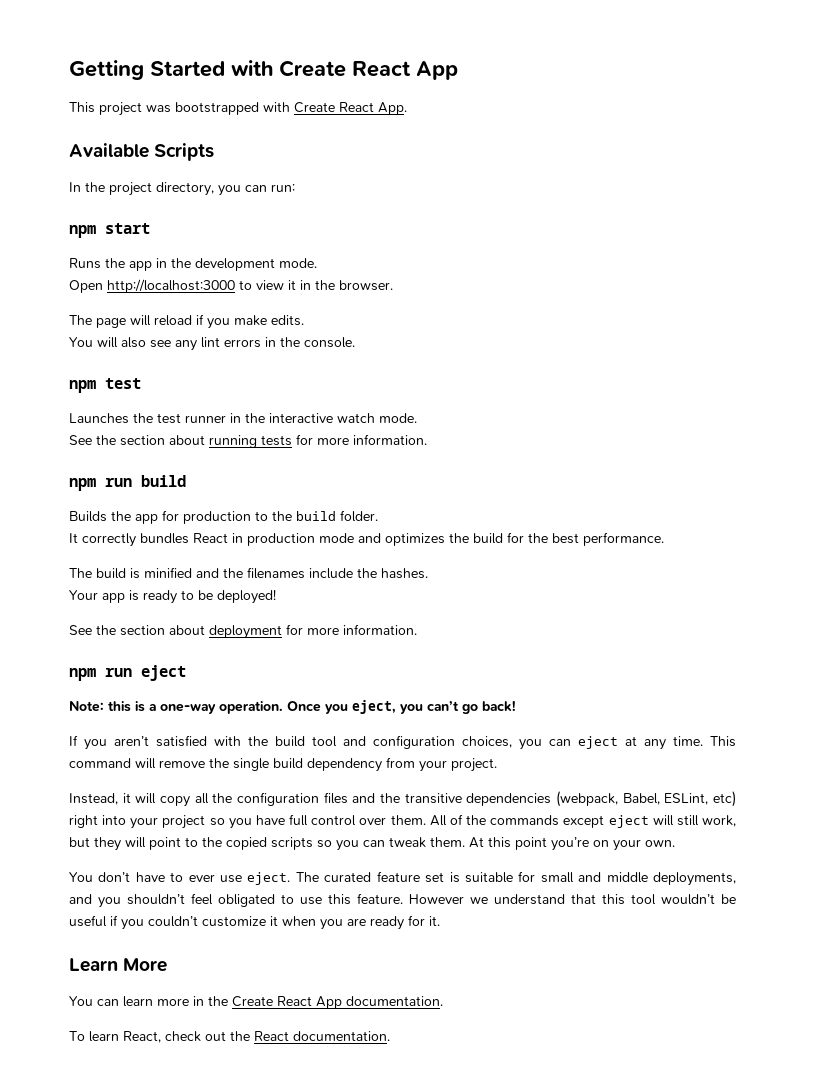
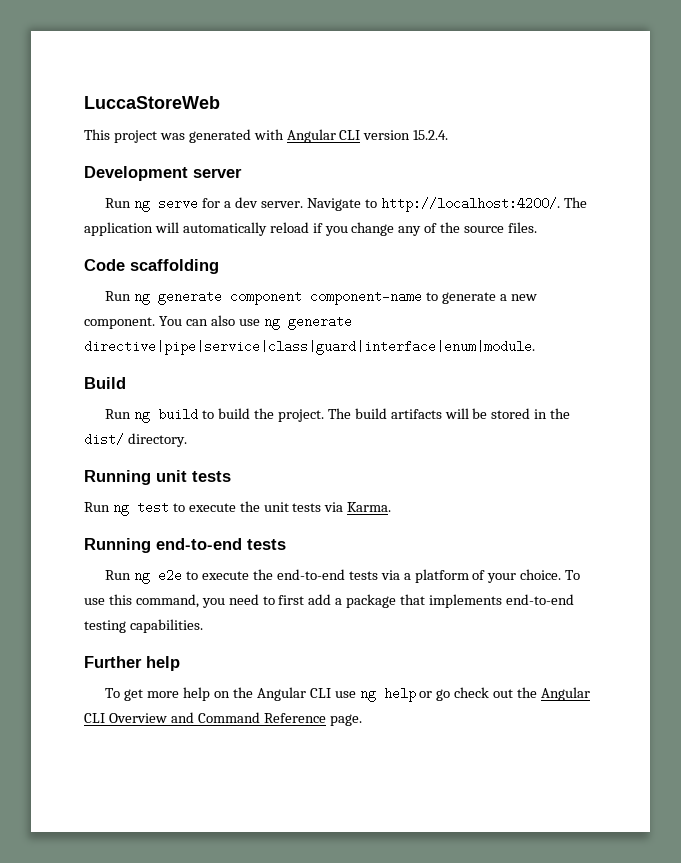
[69,60,458,80] [69,102,407,116] [69,143,215,161] [69,182,295,196] [69,223,150,238] [69,258,317,271] [69,279,393,293] [69,314,304,329] [69,337,355,351] [69,378,141,393] [69,413,417,424] [69,434,427,448] [69,475,186,491] [69,510,378,524] [69,532,664,547] [69,567,428,579] [69,589,276,604] [69,624,417,639] [69,665,186,681] [69,700,516,714] [69,735,736,750] [69,757,497,772] [69,791,736,807] [69,814,736,829] [69,837,675,851] [69,871,736,886] [69,893,736,908] [69,915,440,930] [69,958,168,972] [69,996,443,1009] [69,1031,390,1043] Getting Started with Create React App // This project was bootstrapped with Create React App. // Available Scripts // In the project directory, you can run: // npm start // Runs the app in the development mode. // Open http://localhost:3000 to view it in the browser. // The page will reload if you make edits. // You will also see any lint errors in the console. // npm test // Launches the test runner in the interactive watch mode. // See the section about running tests for more information. // npm run build // Builds the app for production to the build folder. // It correctly bundles React in production mode and optimizes the build for the best performance. // The build is minified and the filenames include the hashes. // Your app is ready to be deployed! // See the section about deployment for more information. // npm run eject // Note: this is a one-way operation. Once you eject, you can’t go back! // If you aren’t satisfied with the build tool and configuration choices, you can eject at any time. This command will remove the single build dependency from your project. // Instead, it will copy all the configuration files and the transitive dependencies (webpack, Babel, ESLint, etc) right into your project so you have full control over them. All of the commands except eject will still work, but they will point to the copied scripts so you can tweak them. At this point you’re on your own. // You don’t have to ever use eject. The curated feature set is suitable for small and middle deployments, and you shouldn’t feel obligated to use this feature. However we understand that this tool wouldn’t be useful if you couldn’t customize it when you are ready for it. // Learn More // You can learn more in the Create React App documentation. // To learn React, check out the React documentation. -> [84,96,220,109] [84,129,449,143] [84,166,242,181] [105,197,587,212] [84,222,538,236] [84,259,219,274] [105,290,537,305] [84,315,352,330] [84,340,535,355] [84,377,126,389] [105,408,571,423] [84,433,187,447] [84,470,231,485] [84,501,392,516] [84,538,286,553] [105,569,581,584] [84,594,574,608] [84,619,203,633] [84,656,180,671] [105,687,591,702] [84,712,362,726] LuccaStoreWeb // This project was generated with Angular CLI version 15.2.4. // Development server // Run ng serve for a dev server. Navigate to http://localhost:4200/. The application will automatically reload if you change any of the source files. // Code scaffolding // Run ng generate component component-name to generate a new component. You can also use ng generate directive|pipe|service|class|guard|interface|enum|module. // Build // Run ng build to build the project. The build artifacts will be stored in the dist/ directory. // Running unit tests // Run ng test to execute the unit tests via Karma. // Running end-to-end tests // Run ng e2e to execute the end-to-end tests via a platform of your choice. To use this command, you need to first add a package that implements end-to-end testing capabilities. // Further help // To get more help on the Angular CLI use ng help or go check out the Angular CLI Overview and Command Reference page.

